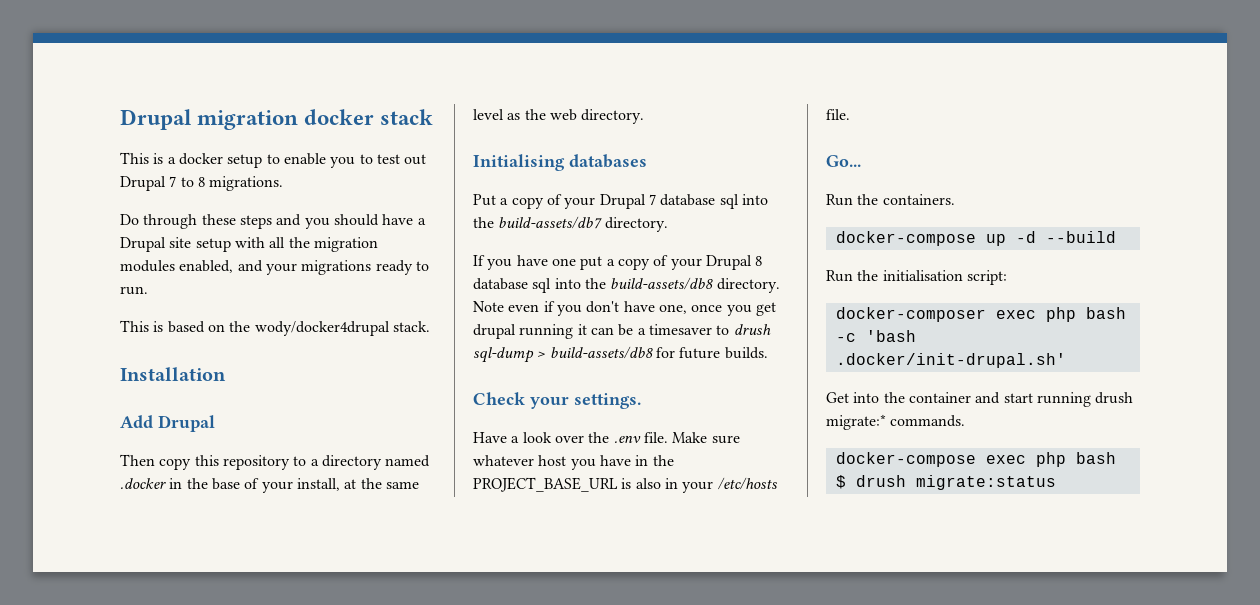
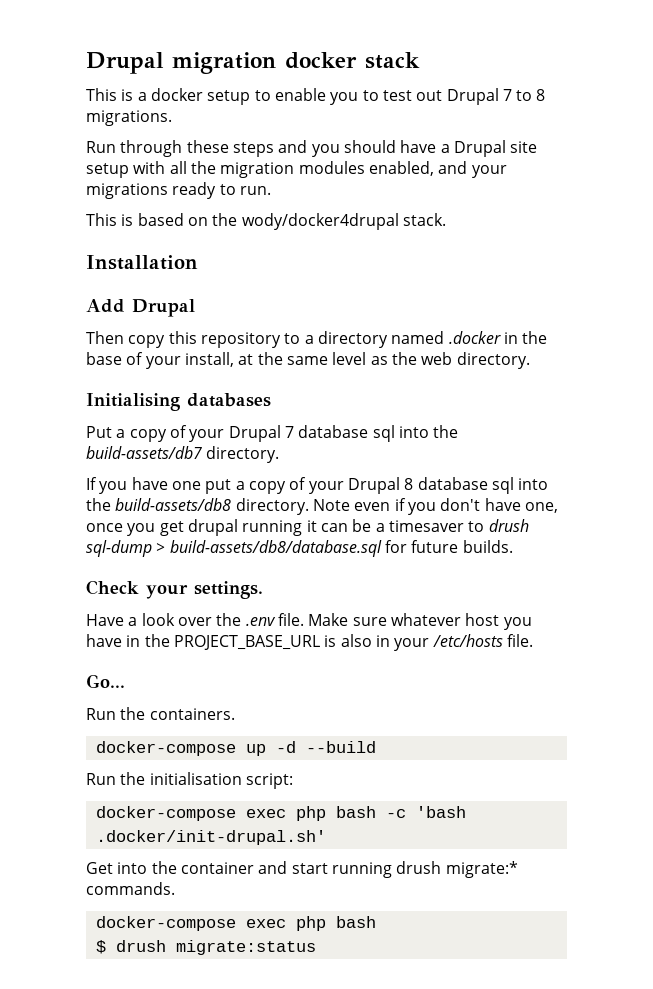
[120,214,139,225] Do -> [86,141,116,153] Run
[549,346,653,359] build-assets/db8 -> [169,540,382,557] build-assets/db8/database.sql
[835,307,986,322] docker-composer -> [95,806,236,821] docker-compose

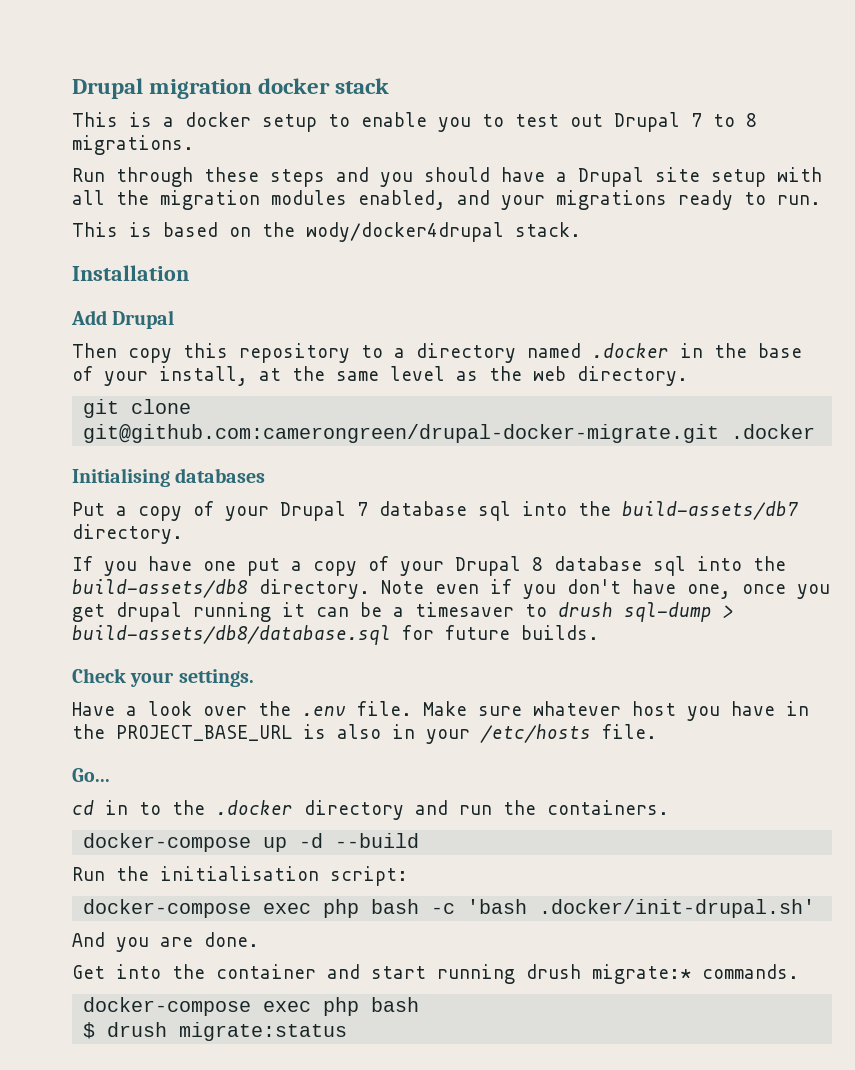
(530, 360) none -> [83,399,192,418] [83,424,816,443] // git clone git@github.com:camerongreen/drupal-docker-migrate.git .docker
[86,708,116,720] Run -> [72,800,492,820] cd in to the .docker directory and run
(326, 837) none -> [72,932,259,952] // And you are done.

